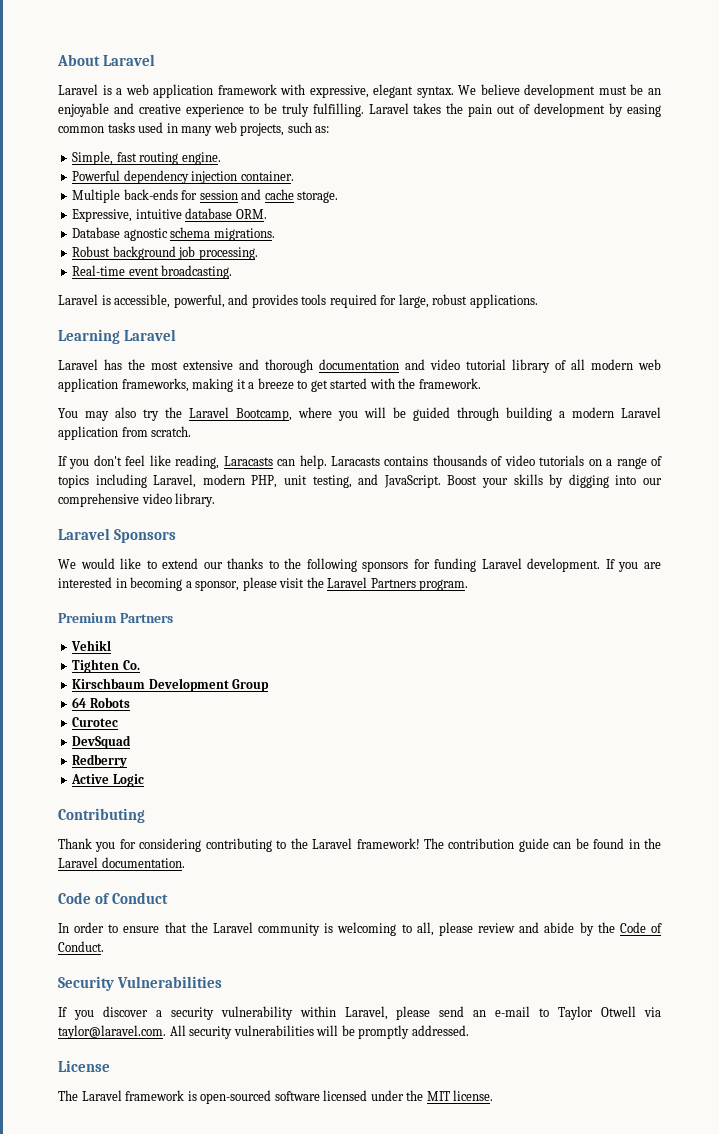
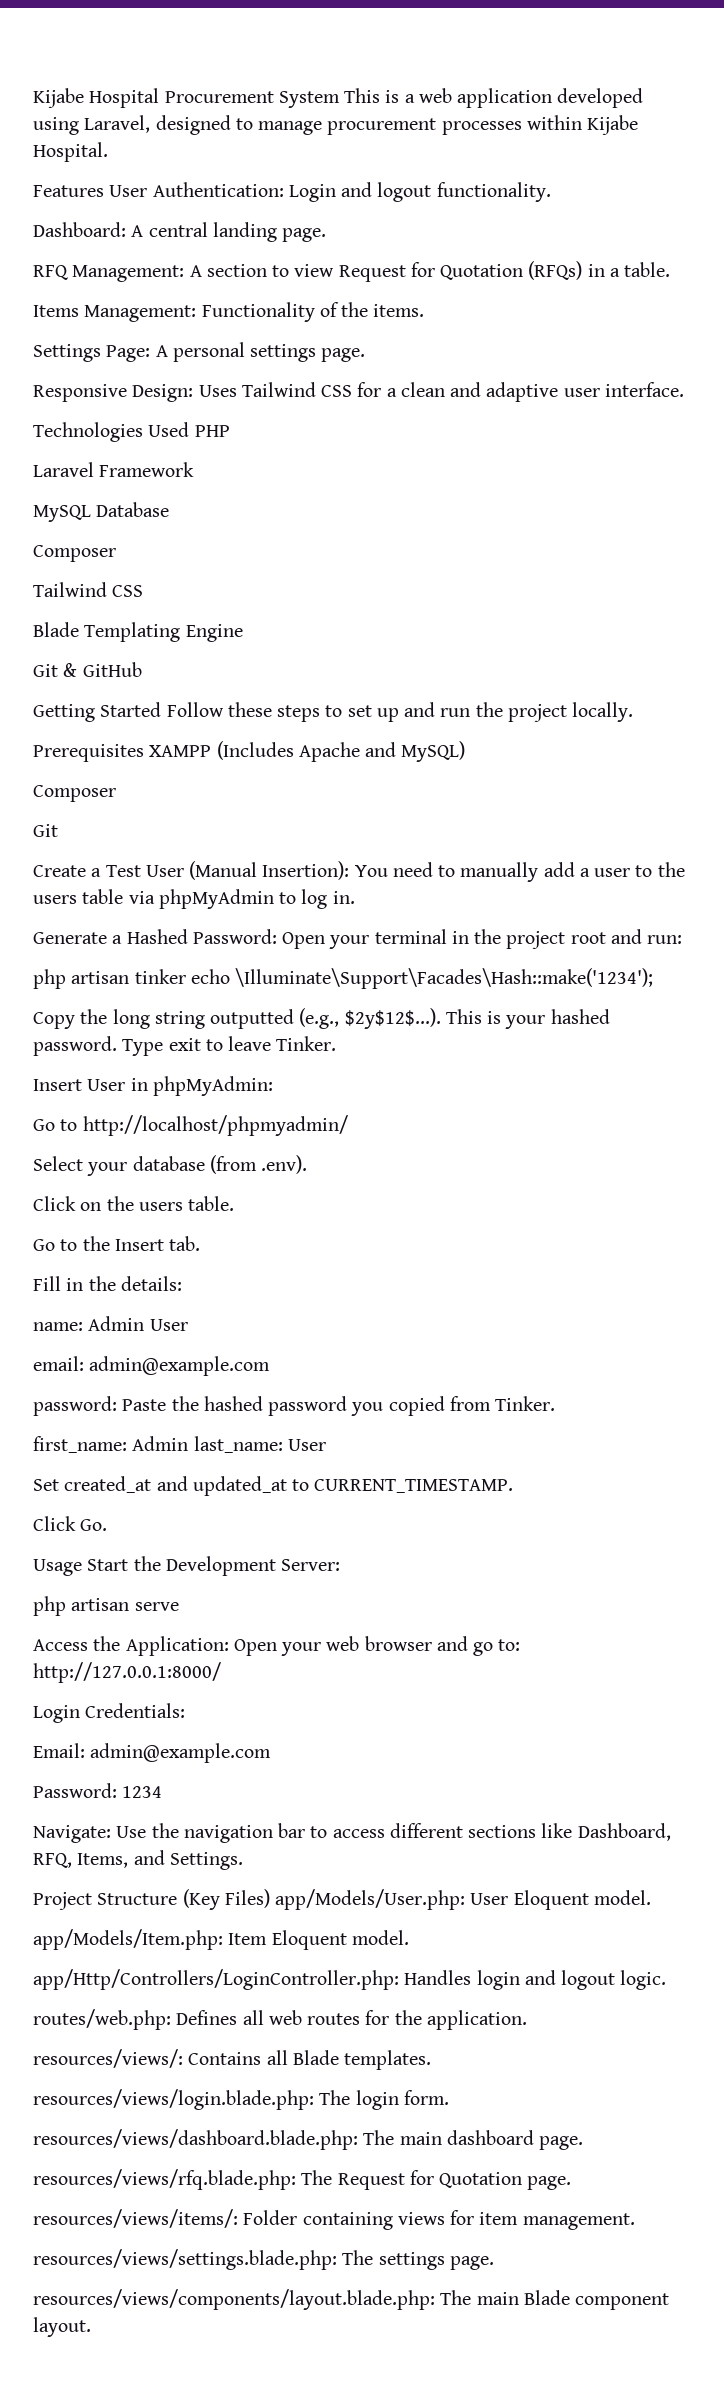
[57,54,156,66] [58,84,661,98] [58,103,661,117] [58,122,330,136] [72,151,221,165] [72,170,294,184] [72,189,339,203] [72,208,267,222] [72,227,275,241] [72,246,258,260] [72,265,233,279] [58,294,538,308] [58,329,177,344] [58,359,661,373] [58,378,481,392] [58,407,661,421] [58,426,192,440] [58,455,663,469] [58,474,663,488] [58,493,216,507] [58,528,177,543] [58,558,661,572] [58,577,469,591] [58,613,173,623] [71,640,112,651] [72,659,140,673] [72,678,270,692] [72,697,130,708] [72,717,119,727] [72,735,132,749] [72,754,128,768] [71,774,144,787] [58,808,145,823] [58,838,661,852] [58,857,185,868] [58,892,169,904] [58,922,662,936] [58,941,104,952] [58,976,223,991] [58,1006,661,1020] [58,1025,469,1039] [58,1060,110,1072] [58,1090,494,1104] About Laravel // Laravel is a web application framework with expressive, elegant syntax. We believe development must be an enjoyable and creative experience to be truly fulfilling. Laravel takes the pain out of development by easing common tasks used in many web projects, such as: // Simple, fast routing engine. // Powerful dependency injection container. // Multiple back-ends for session and cache storage. // Expressive, intuitive database ORM. // Database agnostic schema migrations. // Robust background job processing. // Real-time event broadcasting. // Laravel is accessible, powerful, and provides tools required for large, robust applications. // Learning Laravel // Laravel has the most extensive and thorough documentation and video tutorial library of all modern web application frameworks, making it a breeze to get started with the framework. // You may also try the Laravel Bootcamp, where you will be guided through building a modern Laravel application from scratch. // If you don't feel like reading, Laracasts can help. Laracasts contains thousands of video tutorials on a range of topics including Laravel, modern PHP, unit testing, and JavaScript. Boost your skills by digging into our comprehensive video library. // Laravel Sponsors // We would like to extend our thanks to the following sponsors for funding Laravel development. If you are interested in becoming a sponsor, please visit the Laravel Partners program. // Premium Partners // Vehikl // Tighten Co. // Kirschbaum Development Group // 64 Robots // Curotec // DevSquad // Redberry // Active Logic // Contributing // Thank you for considering contributing to the Laravel framework! The contribution guide can be found in the Laravel documentation. // Code of Conduct // In order to ensure that the Laravel community is welcoming to all, please review and abide by the Code of Conduct. // Security Vulnerabilities // If you discover a security vulnerability within Laravel, please send an e-mail to Taylor Otwell via taylor@laravel.com. All security vulnerabilities will be promptly addressed. // License // The Laravel framework is open-sourced software licensed under the MIT license. -> [33,88,644,108] [33,115,639,135] [33,142,108,162] [33,182,551,202] [33,222,327,242] [33,261,671,282] [33,302,425,322] [33,342,366,362] [33,382,684,402] [33,422,230,442] [33,462,195,477] [33,502,170,522] [33,545,116,562] [33,582,144,597] [33,622,243,642] [33,662,142,677] [33,702,634,722] [33,741,466,762] [33,785,116,802] [33,824,58,837] [33,861,685,882] [33,889,355,909] [33,929,683,949] [33,968,654,989] [33,1008,610,1029] [33,1036,337,1056] [33,1076,273,1096] [33,1115,348,1136] [33,1155,308,1176] [33,1196,235,1211] [33,1236,201,1251] [33,1276,182,1291] [33,1316,188,1331] [33,1356,271,1376] [33,1396,556,1416] [33,1436,326,1453] [33,1476,514,1496] [33,1516,108,1531] [33,1556,341,1576] [33,1596,179,1616] [33,1636,521,1656] [33,1662,221,1683] [33,1703,186,1723] [33,1743,272,1763] [33,1783,163,1798] [33,1823,671,1843] [33,1850,243,1870] [33,1889,651,1910] [33,1929,409,1950] [33,1969,667,1990] [33,2009,527,2030] [33,2049,432,2070] [33,2089,449,2110] [33,2129,584,2150] [33,2169,572,2190] [33,2209,635,2230] [33,2249,494,2270] [33,2289,670,2310] [33,2317,91,2337] Kijabe Hospital Procurement System This is a web application developed using Laravel, designed to manage procurement processes within Kijabe Hospital. // Features User Authentication: Login and logout functionality. // Dashboard: A central landing page. // RFQ Management: A section to view Request for Quotation (RFQs) in a table. // Items Management: Functionality of the items. // Settings Page: A personal settings page. // Responsive Design: Uses Tailwind CSS for a clean and adaptive user interface. // Technologies Used PHP // Laravel Framework // MySQL Database // Composer // Tailwind CSS // Blade Templating Engine // Git & GitHub // Getting Started Follow these steps to set up and run the project locally. // Prerequisites XAMPP (Includes Apache and MySQL) // Composer // Git // Create a Test User (Manual Insertion): You need to manually add a user to the users table via phpMyAdmin to log in. // Generate a Hashed Password: Open your terminal in the project root and run: // php artisan tinker echo \Illuminate\Support\Facades\Hash::make('1234'); // Copy the long string outputted (e.g., $2y$12$...). This is your hashed password. Type exit to leave Tinker. // Insert User in phpMyAdmin: // Go to http://localhost/phpmyadmin/ // Select your database (from .env). // Click on the users table. // Go to the Insert tab. // Fill in the details: // name: Admin User // email: admin@example.com // password: Paste the hashed password you copied from Tinker. // first_name: Admin last_name: User // Set created_at and updated_at to CURRENT_TIMESTAMP. // Click Go. // Usage Start the Development Server: // php artisan serve // Access the Application: Open your web browser and go to: http://127.0.0.1:8000/ // Login Credentials: // Email: admin@example.com // Password: 1234 // Navigate: Use the navigation bar to access different sections like Dashboard, RFQ, Items, and Settings. // Project Structure (Key Files) app/Models/User.php: User Eloquent model. // app/Models/Item.php: Item Eloquent model. // app/Http/Controllers/LoginController.php: Handles login and logout logic. // routes/web.php: Defines all web routes for the application. // resources/views/: Contains all Blade templates. // resources/views/login.blade.php: The login form. // resources/views/dashboard.blade.php: The main dashboard page. // resources/views/rfq.blade.php: The Request for Quotation page. // resources/views/items/: Folder containing views for item management. // resources/views/settings.blade.php: The settings page. // resources/views/components/layout.blade.php: The main Blade component layout.

